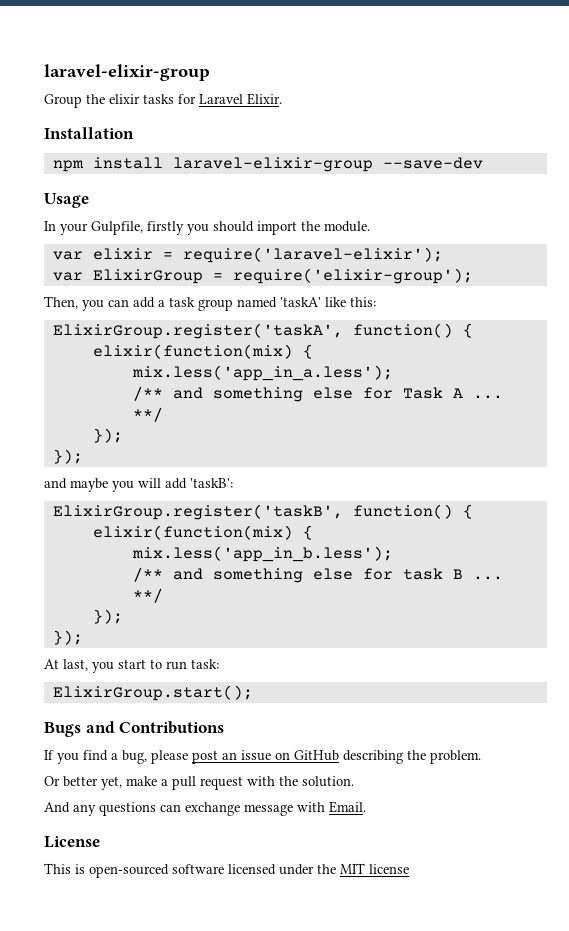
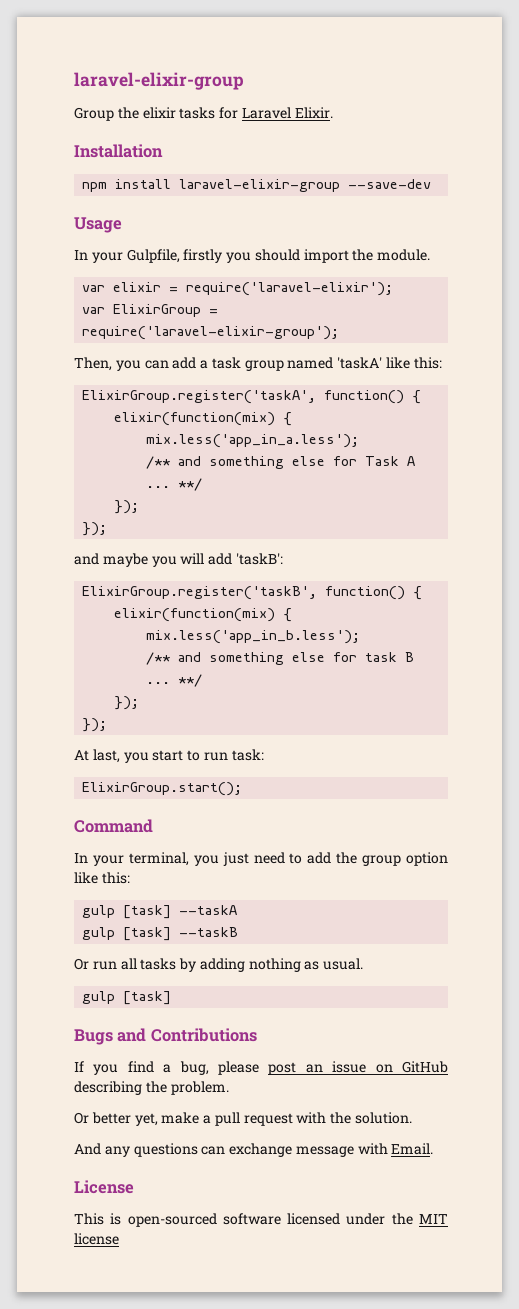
[232,268,473,284] require('elixir-group'); -> [82,326,340,340] require('laravel-elixir-group');
(253, 693) none -> [74,819,153,833] [74,852,448,866] [74,872,130,884] [82,905,238,919] [82,927,239,941] [74,958,364,972] [82,991,172,1005] // Command // In your terminal, you just need to add the group option like this: // gulp [task] --taskA // gulp [task] --taskB // Or run all tasks by adding nothing as usual. // gulp [task]

